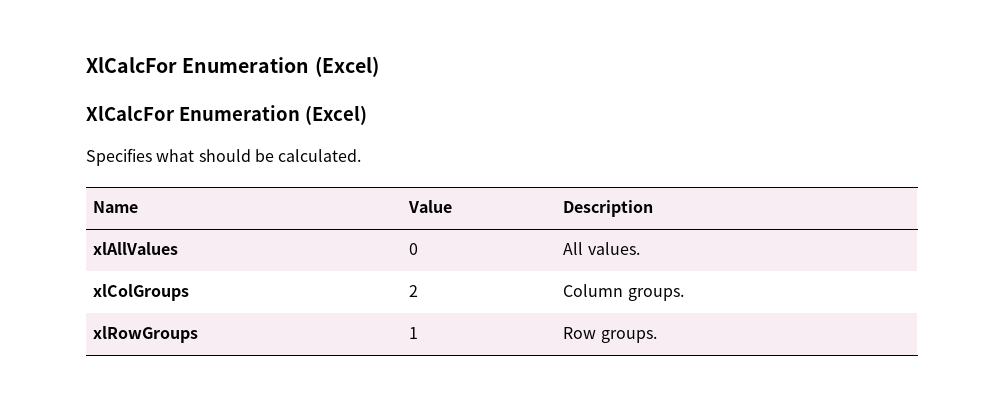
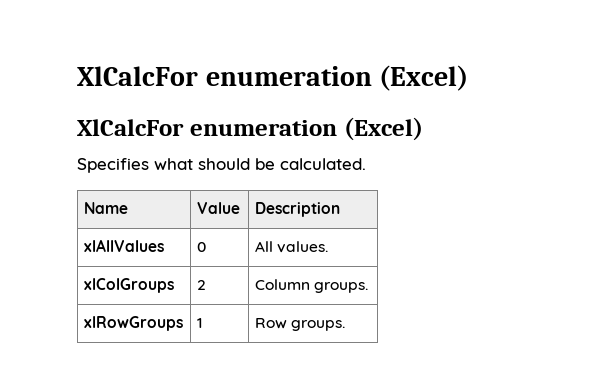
[86,57,310,73] XlCalcFor Enumeration -> [77,66,372,86] XlCalcFor enumeration
[178,105,300,121] Enumeration -> [189,120,337,136] enumeration

